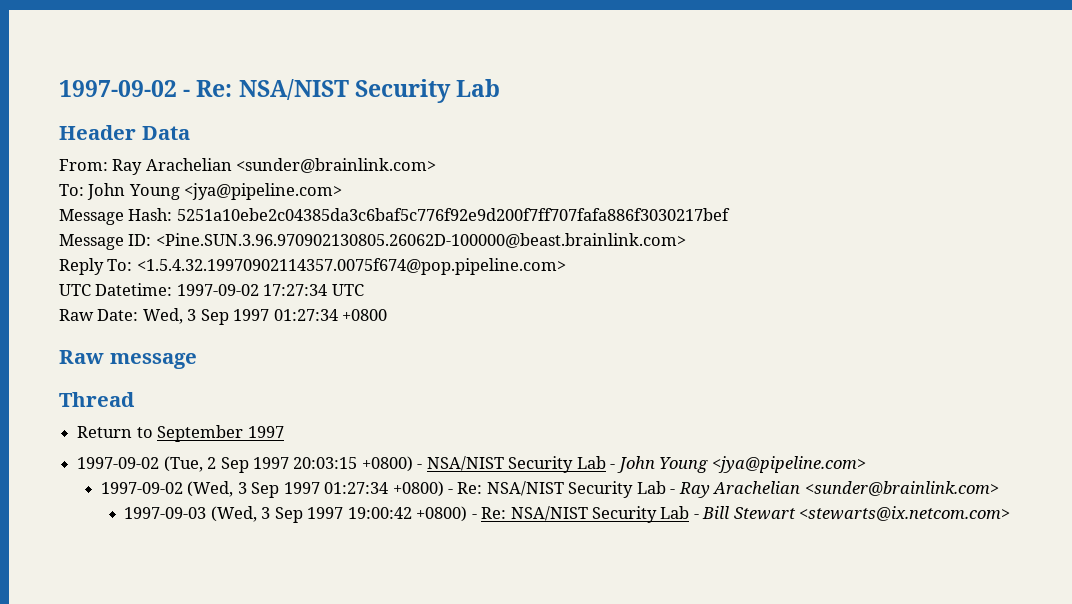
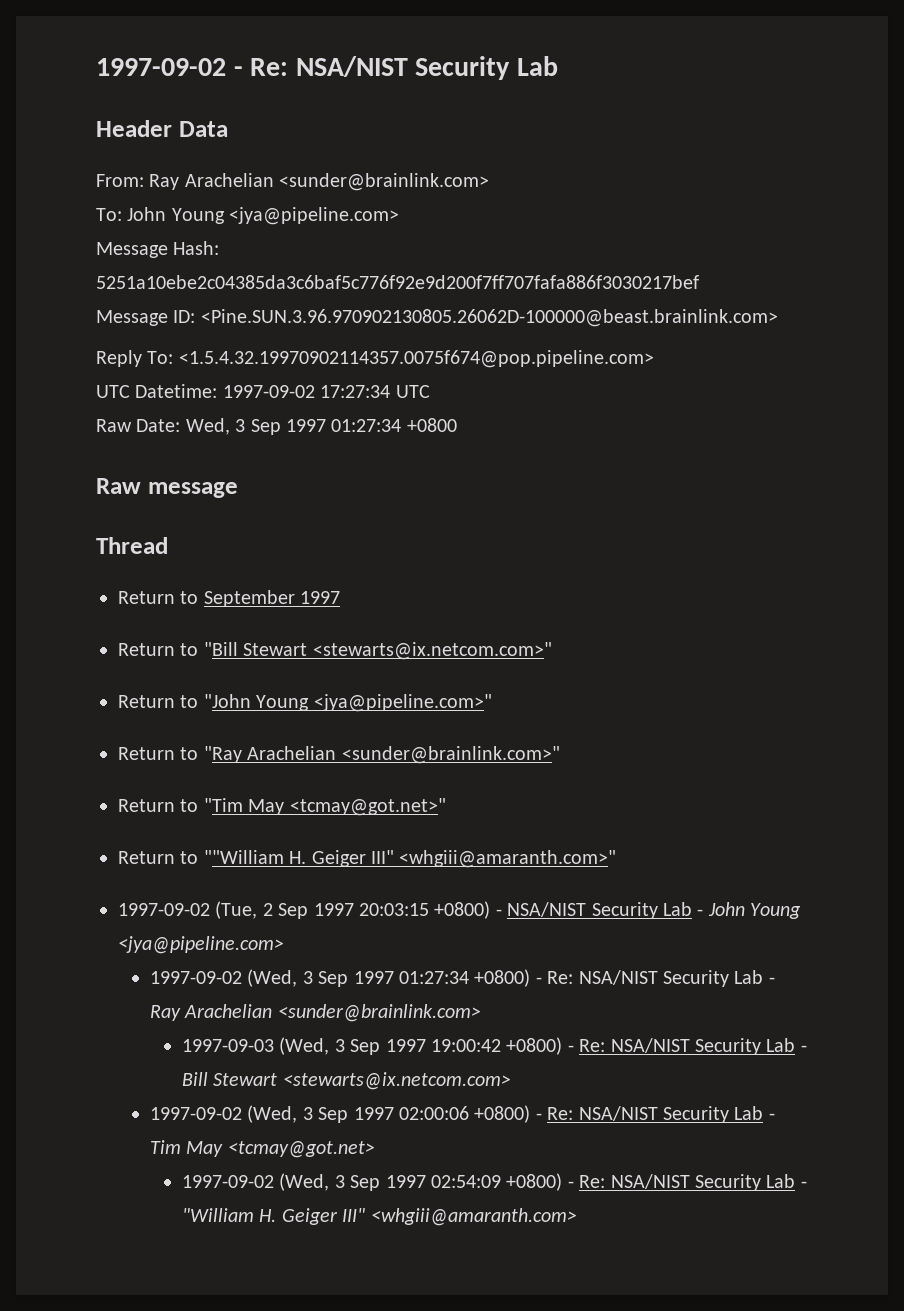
(284, 432) none -> [118,642,552,660] [118,694,492,712] [118,746,560,764] [118,798,446,816] [118,850,617,868] // Return to "Bill Stewart <stewarts@ix.netcom.com>" // Return to "John Young <jya@pipeline.com>" // Return to "Ray Arachelian <sunder@brainlink.com>" // Return to "Tim May <tcmay@got.net>" // Return to ""William H. Geiger III" <whgiii@amaranth.com>"
(1011, 513) none -> [149,1105,775,1123] [149,1140,375,1158] [181,1173,807,1191] [181,1208,577,1226] // 1997-09-02 (Wed, 3 Sep 1997 02:00:06 +0800) - Re: NSA/NIST Security Lab - Tim May <tcmay@got.net> // 1997-09-02 (Wed, 3 Sep 1997 02:54:09 +0800) - Re: NSA/NIST Security Lab - "William H. Geiger III" <whgiii@amaranth.com>

